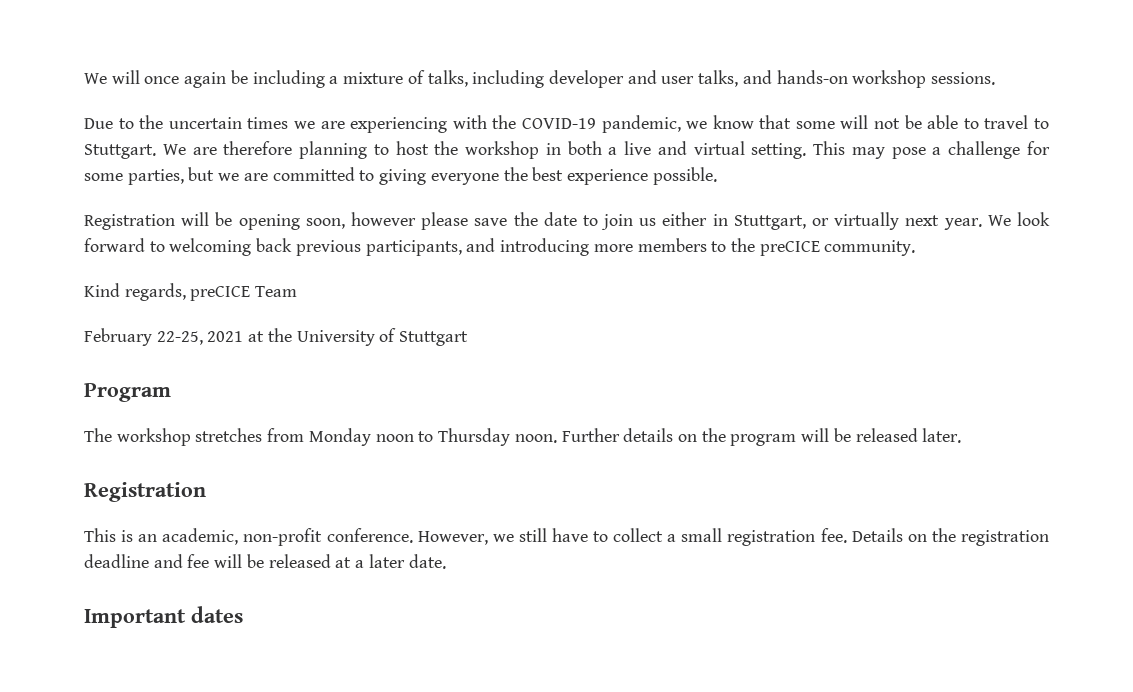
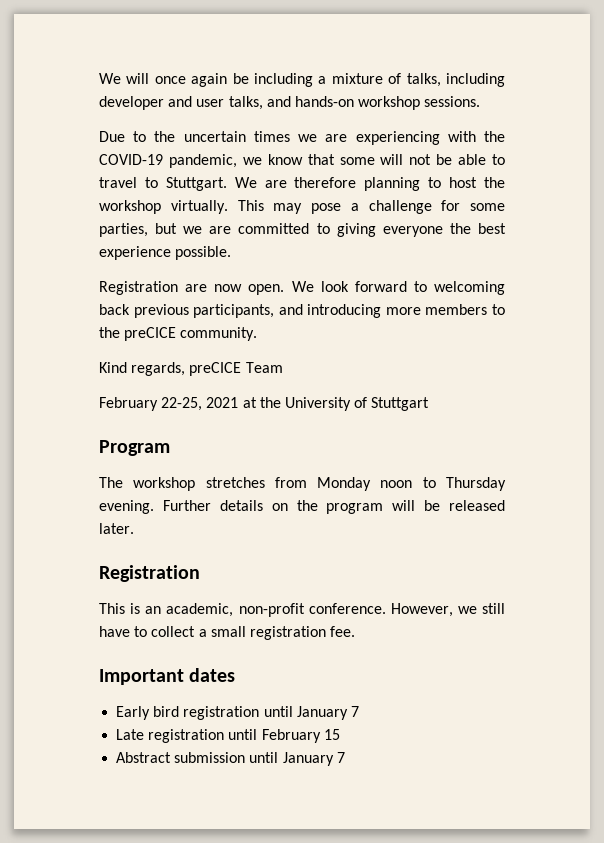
[545,141,807,159] in both a live and virtual setting. -> [170,200,228,214] virtually.
[181,212,982,230] will be opening soon, however please save the date to join us either in Stuttgart, or virtually next year. -> [185,284,285,295] are now open.
[514,434,557,443] noon. -> [99,500,154,514] evening.
[851,528,1049,546] [84,554,446,569] [84,606,243,628] Details on the registration deadline and fee will be released at a later date. // Important dates -> [99,668,236,685] [116,706,359,720] [116,729,340,743] [116,752,345,766] // Important dates // Early bird registration until January 7 // Late registration until February 15 // Abstract submission until January 7

